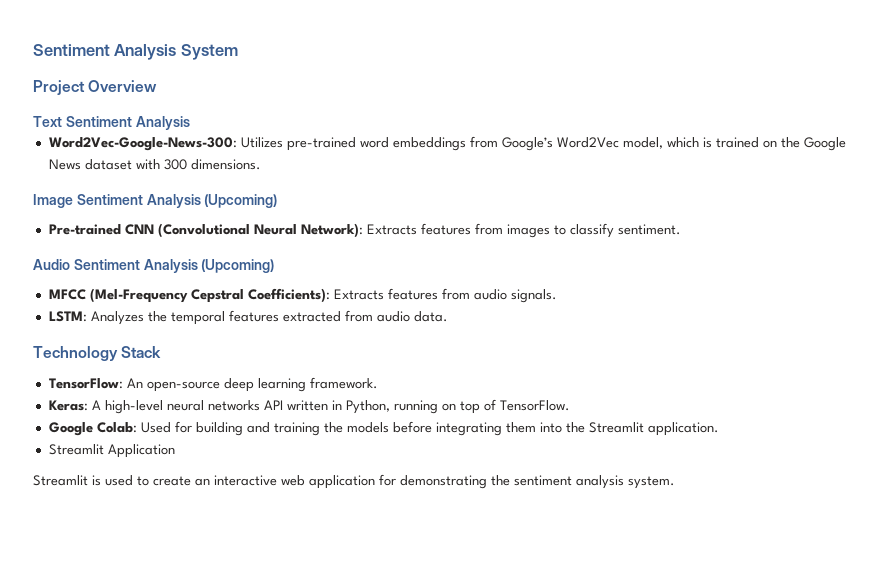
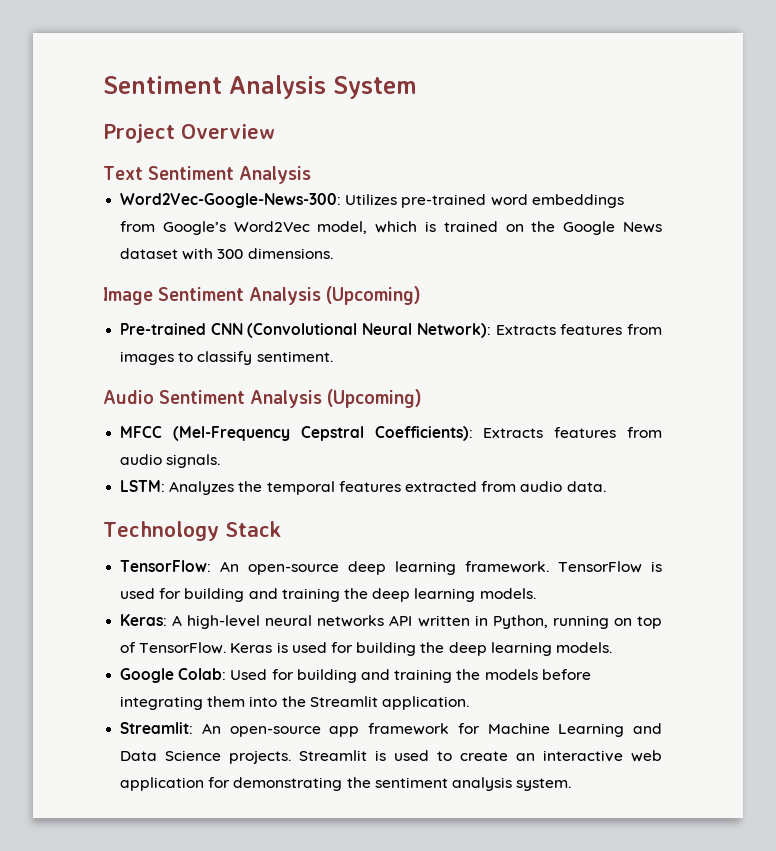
(378, 383) none -> [558,561,662,573] [120,588,536,602] TensorFlow is used for building and training the deep learning models.
(570, 405) none -> [230,642,612,656] Keras is used for building the deep learning models.
[48,444,175,458] Streamlit Application // -> [120,722,662,737] [120,750,292,764] Streamlit: An open-source app framework for Machine Learning and Data Science projects.

